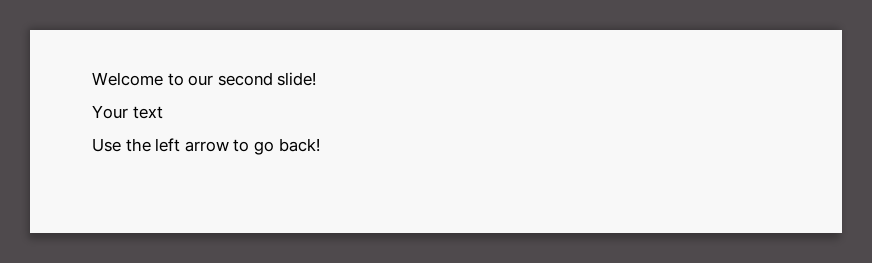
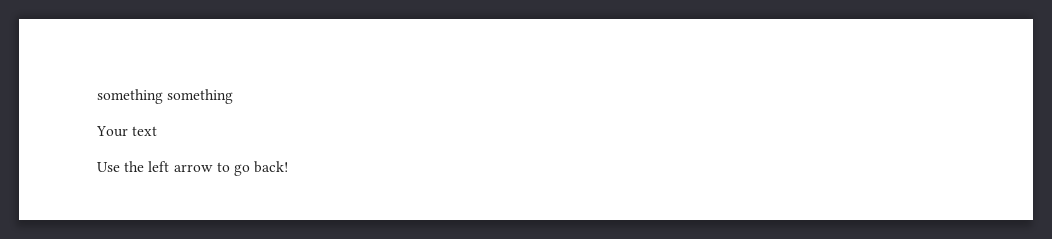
[92,72,317,86] Welcome to our second slide! -> [97,89,234,104] something something

